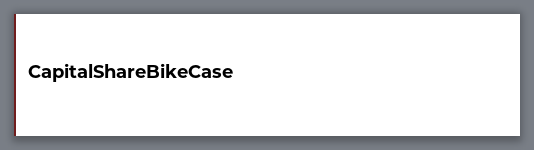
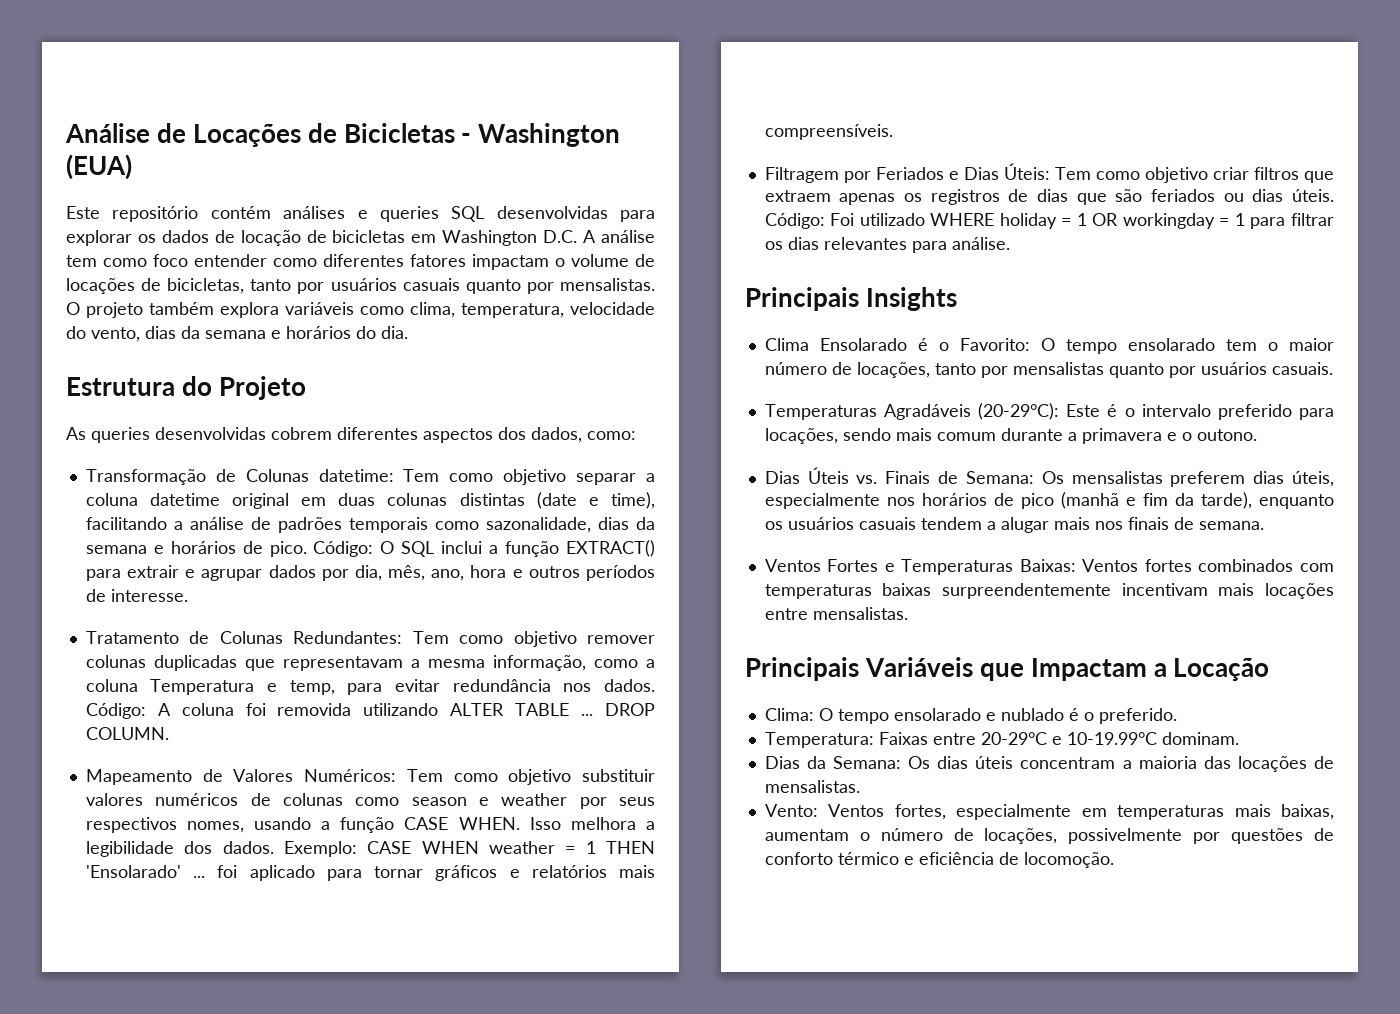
[28,63,233,82] CapitalShareBikeCase -> [65,123,621,147] [66,154,132,180] [66,206,655,222] [66,230,655,246] [66,254,655,270] [66,278,655,294] [66,302,655,318] [66,326,408,342] [66,376,306,400] [66,427,636,443] [85,469,655,485] [85,492,655,509] [85,517,656,533] [85,540,656,557] [85,565,655,581] [85,589,188,602] [85,631,655,647] [85,655,655,671] [85,679,655,695] [85,703,655,719] [85,727,169,740] [85,769,655,785] [85,793,656,809] [85,817,655,833] [85,841,656,857] [85,865,656,881] [764,124,893,140] [764,163,1334,183] [764,189,1334,205] [764,213,1334,229] [764,237,1010,253] [745,287,957,311] [764,338,1334,354] [764,362,1333,378] [764,403,1334,420] [764,428,1257,444] [764,467,1334,487] [764,492,1334,509] [764,517,1264,533] [764,559,1334,575] [764,583,1334,599] [764,607,908,620] [745,657,1270,681] [764,708,1177,724] [764,732,1239,748] [764,756,1334,772] [764,780,860,793] [764,804,1334,820] [764,828,1334,844] [764,852,1114,868] Análise de Locações de Bicicletas - Washington (EUA) // Este repositório contém análises e queries SQL desenvolvidas para explorar os dados de locação de bicicletas em Washington D.C. A análise tem como foco entender como diferentes fatores impactam o volume de locações de bicicletas, tanto por usuários casuais quanto por mensalistas. O projeto também explora variáveis como clima, temperatura, velocidade do vento, dias da semana e horários do dia. // Estrutura do Projeto // As queries desenvolvidas cobrem diferentes aspectos dos dados, como: // Transformação de Colunas datetime: Tem como objetivo separar a coluna datetime original em duas colunas distintas (date e time), facilitando a análise de padrões temporais como sazonalidade, dias da semana e horários de pico. Código: O SQL inclui a função EXTRACT() para extrair e agrupar dados por dia, mês, ano, hora e outros períodos de interesse. // Tratamento de Colunas Redundantes: Tem como objetivo remover colunas duplicadas que representavam a mesma informação, como a coluna Temperatura e temp, para evitar redundância nos dados. Código: A coluna foi removida utilizando ALTER TABLE ... DROP COLUMN. // Mapeamento de Valores Numéricos: Tem como objetivo substituir valores numéricos de colunas como season e weather por seus respectivos nomes, usando a função CASE WHEN. Isso melhora a legibilidade dos dados. Exemplo: CASE WHEN weather = 1 THEN 'Ensolarado' ... foi aplicado para tornar gráficos e relatórios mais compreensíveis. // Filtragem por Feriados e Dias Úteis: Tem como objetivo criar filtros que extraem apenas os registros de dias que são feriados ou dias úteis. Código: Foi utilizado WHERE holiday = 1 OR workingday = 1 para filtrar os dias relevantes para análise. // Principais Insights // Clima Ensolarado é o Favorito: O tempo ensolarado tem o maior número de locações, tanto por mensalistas quanto por usuários casuais. // Temperaturas Agradáveis (20-29°C): Este é o intervalo preferido para locações, sendo mais comum durante a primavera e o outono. // Dias Úteis vs. Finais de Semana: Os mensalistas preferem dias úteis, especialmente nos horários de pico (manhã e fim da tarde), enquanto os usuários casuais tendem a alugar mais nos finais de semana. // Ventos Fortes e Temperaturas Baixas: Ventos fortes combinados com temperaturas baixas surpreendentemente incentivam mais locações entre mensalistas. // Principais Variáveis que Impactam a Locação // Clima: O tempo ensolarado e nublado é o preferido. // Temperatura: Faixas entre 20-29°C e 10-19.99°C dominam. // Dias da Semana: Os dias úteis concentram a maioria das locações de mensalistas. // Vento: Ventos fortes, especialmente em temperaturas mais baixas, aumentam o número de locações, possivelmente por questões de conforto térmico e eficiência de locomoção.

